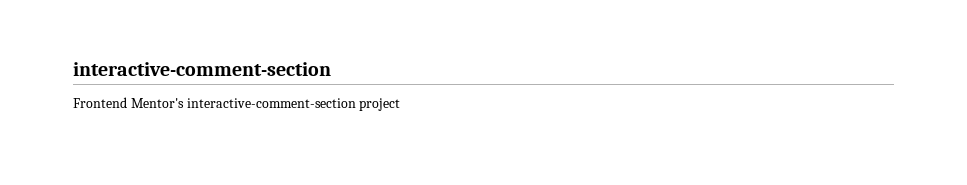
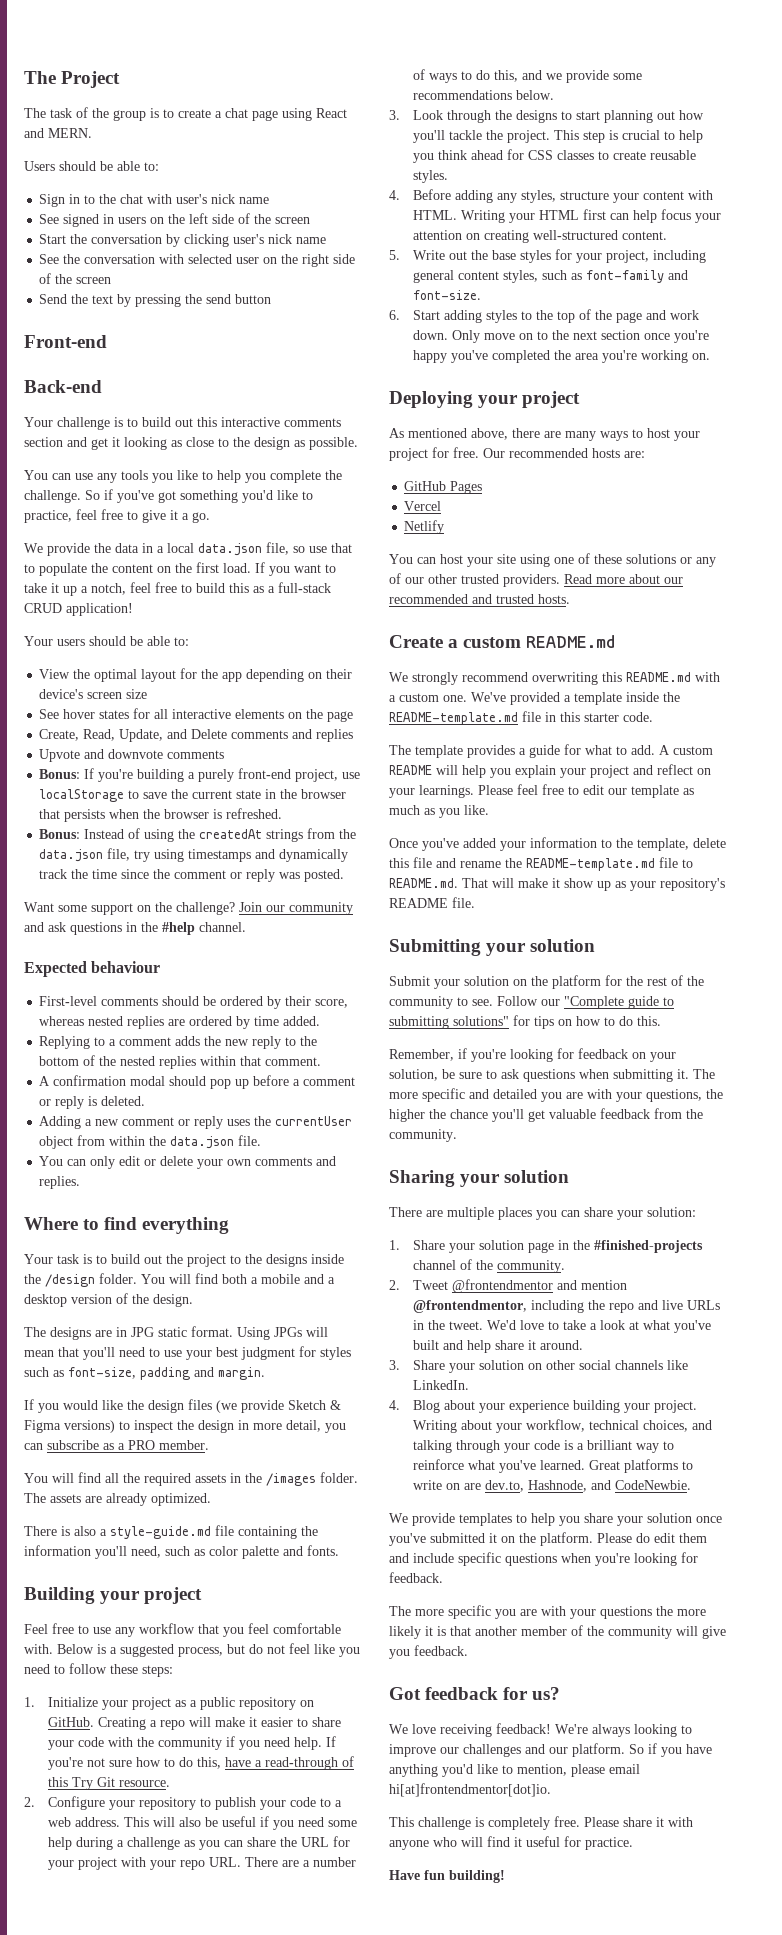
[73,62,331,76] [73,97,401,111] interactive-comment-section // Frontend Mentor's interactive-comment-section project -> [24,71,121,88] [24,107,347,121] [24,128,92,138] [24,161,159,171] [39,194,270,207] [39,213,311,227] [39,234,327,247] [39,254,356,267] [39,273,112,284] [39,294,272,307] [24,335,107,348] [24,380,102,393] [24,417,341,430] [24,437,358,450] [24,470,342,483] [24,489,313,503] [24,509,210,523] [24,542,352,556] [24,562,336,576] [24,582,331,596] [24,603,133,616] [24,636,189,646] [39,668,353,682] [39,689,148,699] [39,708,354,722] [39,729,354,742] [39,749,225,762] [39,768,361,782] [39,789,347,802] [39,808,283,822] [39,828,357,842] [39,848,349,862] [39,869,345,882] [24,902,353,915] [24,922,246,935] [24,961,161,977] [39,996,349,1009] [39,1016,321,1029] [39,1036,318,1049] [39,1055,322,1069] [39,1075,356,1089] [39,1096,146,1109] [39,1116,353,1129] [39,1135,262,1149] [39,1156,337,1169] [39,1176,81,1189] [24,1217,230,1234] [24,1254,344,1267] [24,1273,335,1287] [24,1293,193,1307] [24,1326,328,1340] [24,1346,351,1360] [24,1367,265,1380] [24,1399,341,1413] [24,1420,346,1433] [24,1440,209,1450] [24,1472,358,1486] [24,1493,211,1506] [24,1525,318,1539] [24,1545,339,1559] [24,1587,203,1604] [24,1623,341,1637] [24,1643,360,1657] [24,1663,173,1677] [24,1697,315,1710] [48,1717,342,1730] [48,1736,337,1750] [48,1756,355,1770] [48,1777,171,1790] [24,1796,343,1810] [48,1816,358,1830] [48,1836,351,1850] [48,1857,357,1870] [413,69,643,83] [413,90,555,100] [389,110,705,123] [413,130,704,143] [413,149,697,163] [413,170,449,183] [389,189,714,203] [413,209,722,223] [413,230,668,243] [389,249,707,263] [413,270,689,283] [413,290,482,300] [389,309,700,323] [413,330,710,343] [413,350,711,363] [389,391,581,408] [389,428,700,441] [389,447,645,461] [404,481,483,494] [404,501,442,511] [404,520,445,534] [389,553,716,567] [389,573,683,587] [389,594,570,604] [389,635,616,648] [389,672,720,685] [389,692,680,705] [389,711,653,725] [389,744,713,758] [389,764,711,778] [389,784,694,798] [389,805,489,818] [389,837,726,851] [389,857,693,871] [389,878,725,891] [389,897,475,908] [389,939,596,956] [389,975,704,989] [389,996,674,1009] [389,1015,661,1029] [389,1048,676,1062] [389,1069,715,1082] [389,1088,723,1102] [389,1108,703,1122] [389,1129,457,1142] [389,1170,570,1187] [389,1207,696,1220] [389,1240,704,1253] [413,1259,566,1273] [389,1279,628,1293] [413,1300,721,1313] [413,1320,712,1333] [413,1340,584,1353] [389,1360,689,1373] [413,1380,470,1390] [389,1400,698,1413] [413,1419,713,1433] [413,1440,675,1453] [413,1459,694,1473] [413,1480,692,1492] [389,1513,722,1526] [389,1532,707,1546] [389,1552,698,1566] [389,1572,443,1583] [389,1605,706,1619] [389,1625,726,1639] [389,1645,468,1659] [389,1687,561,1700] [389,1723,692,1737] [389,1743,712,1757] [389,1764,640,1777] [389,1783,551,1797] [389,1816,693,1830] [389,1836,633,1850] [389,1870,505,1883] The Project // The task of the group is to create a chat page using React and MERN. // Users should be able to: // Sign in to the chat with user's nick name // See signed in users on the left side of the screen // Start the conversation by clicking user's nick name // See the conversation with selected user on the right side of the screen // Send the text by pressing the send button // Front-end // Back-end // Your challenge is to build out this interactive comments section and get it looking as close to the design as possible. // You can use any tools you like to help you complete the challenge. So if you've got something you'd like to practice, feel free to give it a go. // We provide the data in a local data.json file, so use that to populate the content on the first load. If you want to take it up a notch, feel free to build this as a full-stack CRUD application! // Your users should be able to: // View the optimal layout for the app depending on their device's screen size // See hover states for all interactive elements on the page // Create, Read, Update, and Delete comments and replies // Upvote and downvote comments // Bonus: If you're building a purely front-end project, use localStorage to save the current state in the browser that persists when the browser is refreshed. // Bonus: Instead of using the createdAt strings from the data.json file, try using timestamps and dynamically track the time since the comment or reply was posted. // Want some support on the challenge? Join our community and ask questions in the #help channel. // Expected behaviour // First-level comments should be ordered by their score, whereas nested replies are ordered by time added. // Replying to a comment adds the new reply to the bottom of the nested replies within that comment. // A confirmation modal should pop up before a comment or reply is deleted. // Adding a new comment or reply uses the currentUser object from within the data.json file. // You can only edit or delete your own comments and replies. // Where to find everything // Your task is to build out the project to the designs inside the /design folder. You will find both a mobile and a desktop version of the design. // The designs are in JPG static format. Using JPGs will mean that you'll need to use your best judgment for styles such as font-size, padding and margin. // If you would like the design files (we provide Sketch & Figma versions) to inspect the design in more detail, you can subscribe as a PRO member. // You will find all the required assets in the /images folder. The assets are already optimized. // There is also a style-guide.md file containing the information you'll need, such as color palette and fonts. // Building your project // Feel free to use any workflow that you feel comfortable with. Below is a suggested process, but do not feel like you need to follow these steps: // 1. Initialize your project as a public repository on GitHub. Creating a repo will make it easier to share your code with the community if you need help. If you're not sure how to do this, have a read-through of this Try Git resource. // 2. Configure your repository to publish your code to a web address. This will also be useful if you need some help during a challenge as you can share the URL for your project with your repo URL. There are a number of ways to do this, and we provide some recommendations below. // 3. Look through the designs to start planning out how you'll tackle the project. This step is crucial to help you think ahead for CSS classes to create reusable styles. // 4. Before adding any styles, structure your content with HTML. Writing your HTML first can help focus your attention on creating well-structured content. // 5. Write out the base styles for your project, including general content styles, such as font-family and font-size. // 6. Start adding styles to the top of the page and work down. Only move on to the next section once you're happy you've completed the area you're working on. // Deploying your project // As mentioned above, there are many ways to host your project for free. Our recommended hosts are: // GitHub Pages // Vercel // Netlify // You can host your site using one of these solutions or any of our other trusted providers. Read more about our recommended and trusted hosts. // Create a custom README.md // We strongly recommend overwriting this README.md with a custom one. We've provided a template inside the README-template.md file in this starter code. // The template provides a guide for what to add. A custom README will help you explain your project and reflect on your learnings. Please feel free to edit our template as much as you like. // Once you've added your information to the template, delete this file and rename the README-template.md file to README.md. That will make it show up as your repository's README file. // Submitting your solution // Submit your solution on the platform for the rest of the community to see. Follow our "Complete guide to submitting solutions" for tips on how to do this. // Remember, if you're looking for feedback on your solution, be sure to ask questions when submitting it. The more specific and detailed you are with your questions, the higher the chance you'll get valuable feedback from the community. // Sharing your solution // There are multiple places you can share your solution: // 1. Share your solution page in the #finished-projects channel of the community. // 2. Tweet @frontendmentor and mention @frontendmentor, including the repo and live URLs in the tweet. We'd love to take a look at what you've built and help share it around. // 3. Share your solution on other social channels like LinkedIn. // 4. Blog about your experience building your project. Writing about your workflow, technical choices, and talking through your code is a brilliant way to reinforce what you've learned. Great platforms to write on are dev.to, Hashnode, and CodeNewbie. // We provide templates to help you share your solution once you've submitted it on the platform. Please do edit them and include specific questions when you're looking for feedback. // The more specific you are with your questions the more likely it is that another member of the community will give you feedback. // Got feedback for us? // We love receiving feedback! We're always looking to improve our challenges and our platform. So if you have anything you'd like to mention, please email hi[at]frontendmentor[dot]io. // This challenge is completely free. Please share it with anyone who will find it useful for practice. // Have fun building!

